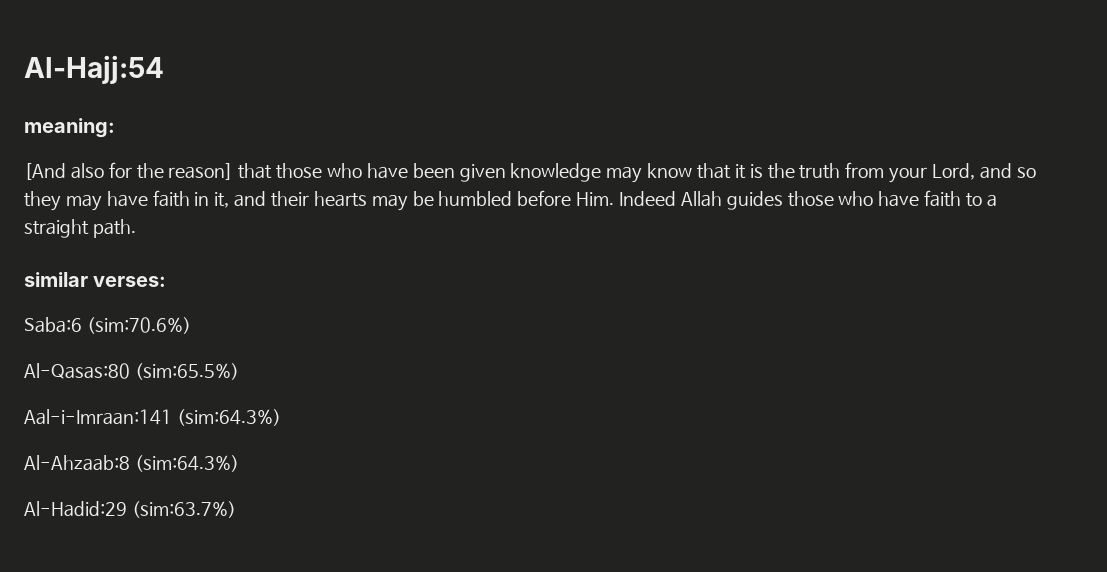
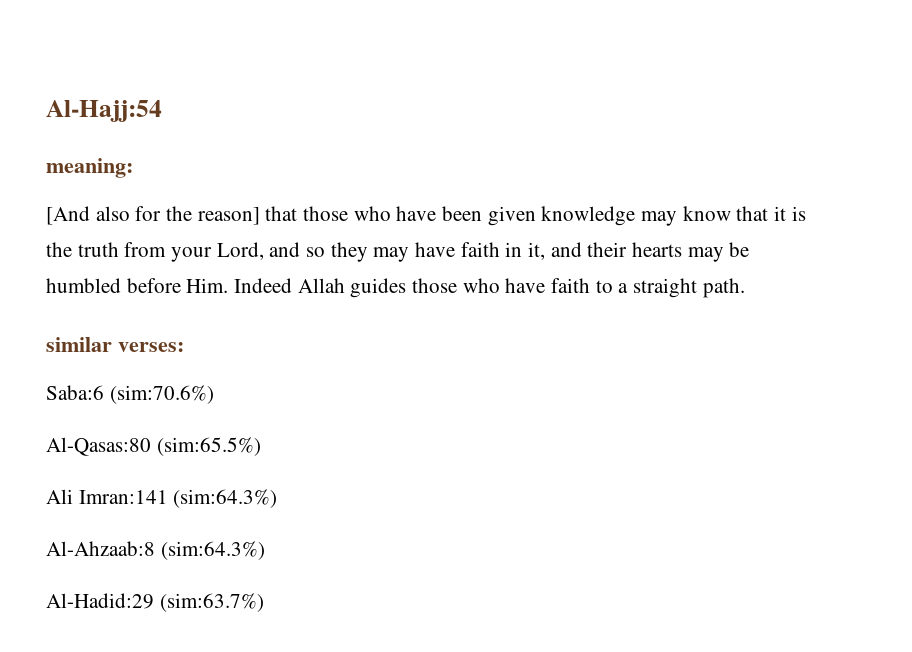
[24,409,172,425] Aal-i-Imraan:141 -> [46,489,168,504] Ali Imran:141

